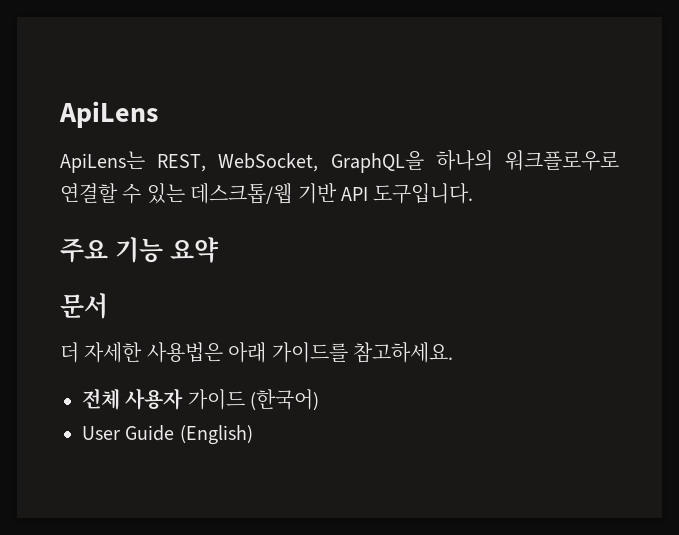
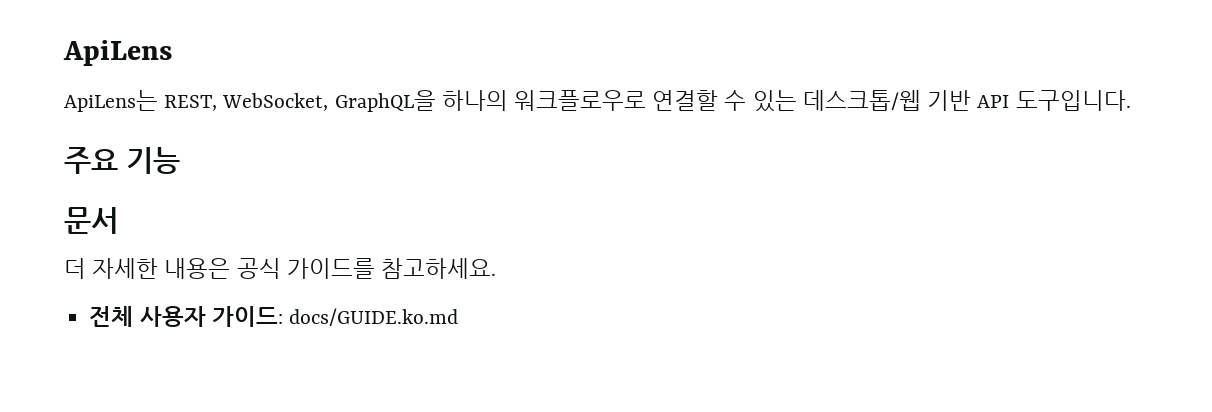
[169,237,219,263] 요약 -> (180, 160) none
[146,342,267,363] 사용법은 아래 -> [164,258,281,279] 내용은 공식
[187,389,320,411] [82,425,253,445] 가이드 (한국어) // User Guide (English) -> [211,306,458,327] 가이드: docs/GUIDE.ko.md

